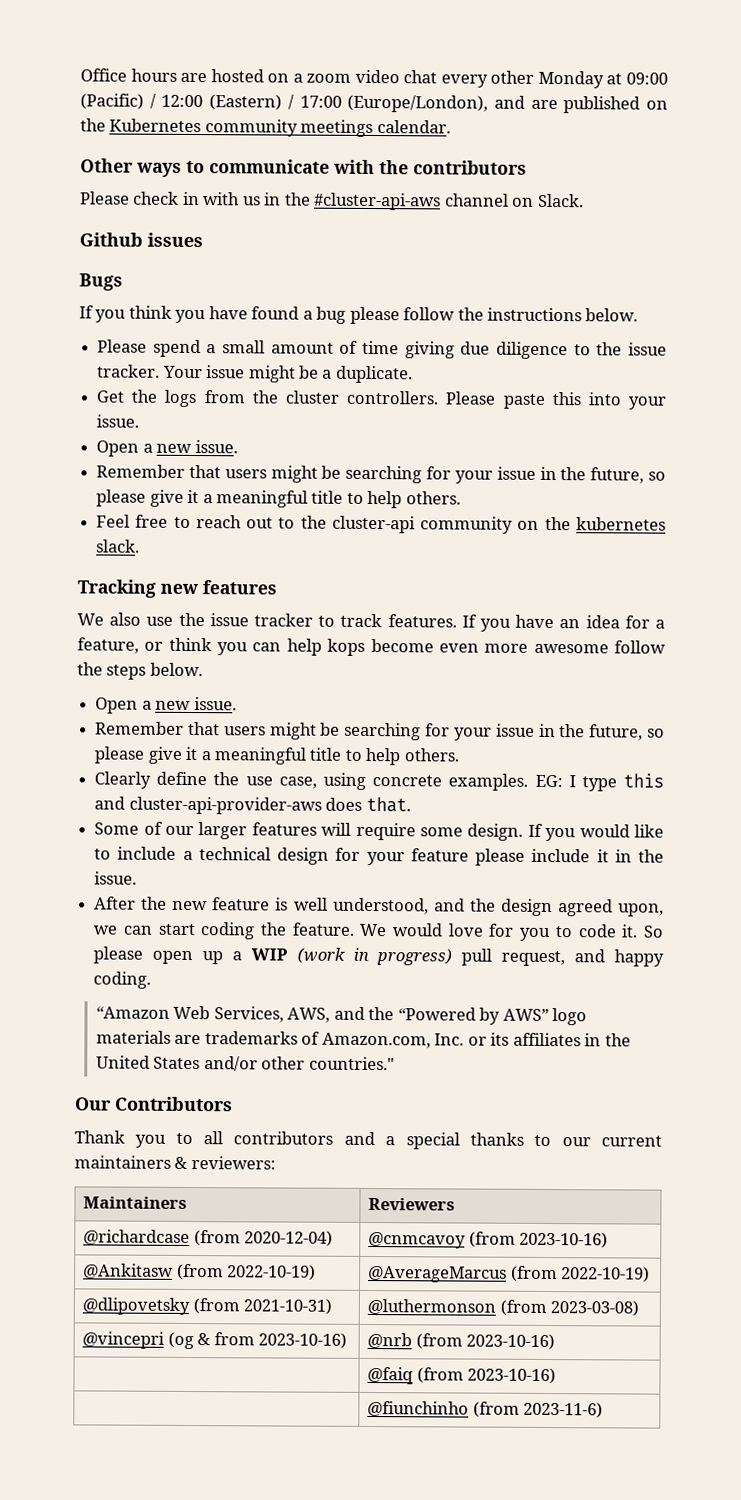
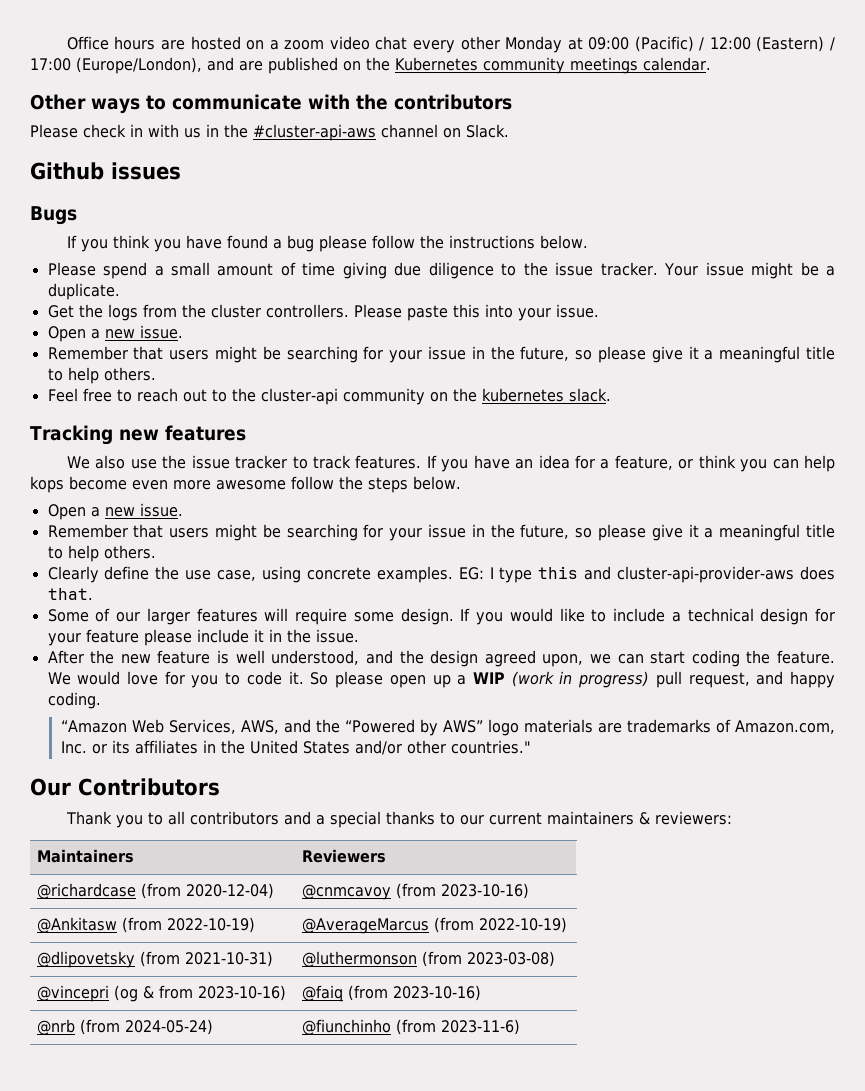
[367,1332,556,1351] | @nrb (from 2023-10-16) // -> (286, 993) none
(557, 1376) none -> [36,1019,213,1035] @nrb (from 2024-05-24)

